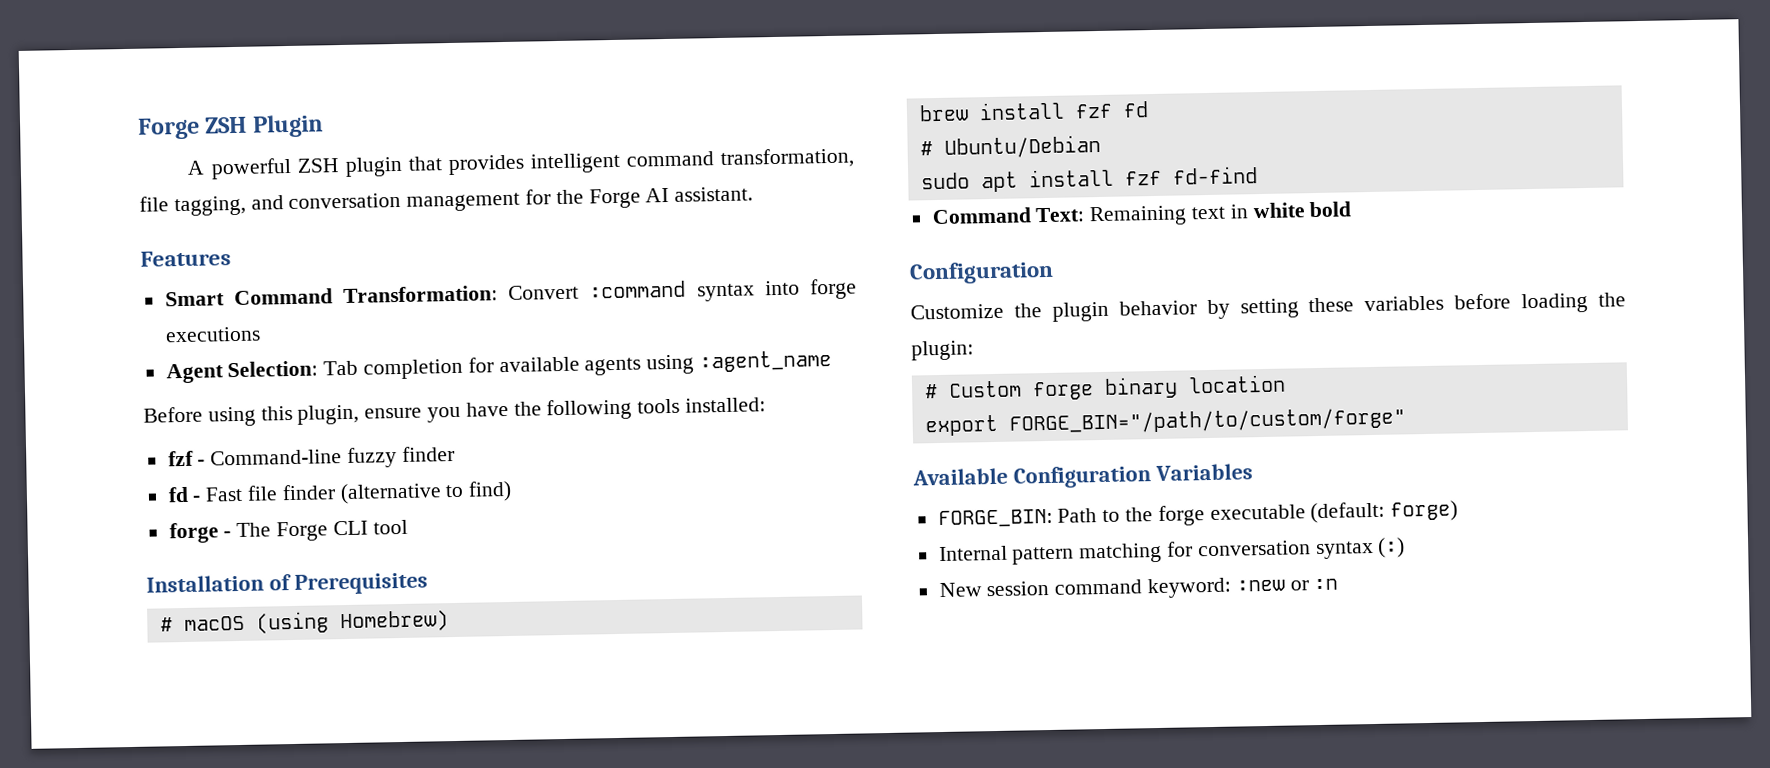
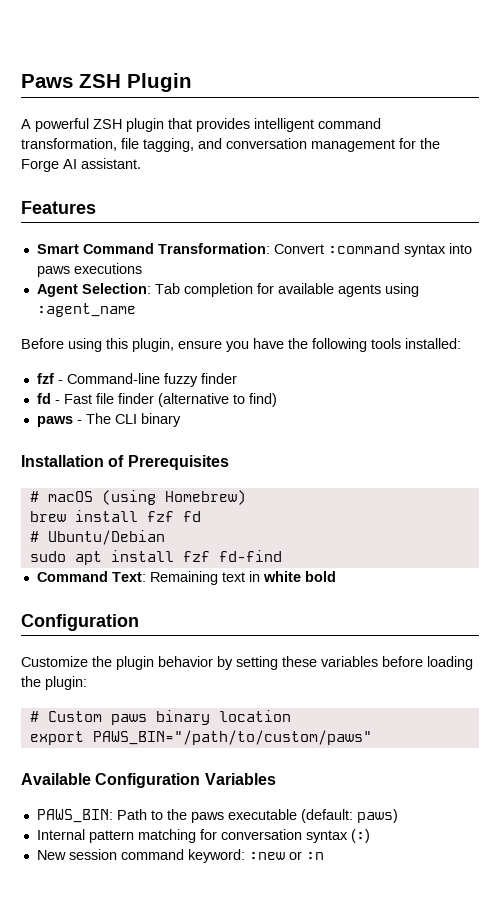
[137,117,200,140] Forge -> [21,74,73,88] Paws
[810,278,858,300] forge -> [36,266,70,277] paws
[168,522,219,544] forge -> [36,416,73,427] paws
[276,519,408,542] Forge CLI tool -> [114,413,181,427] CLI binary
[1031,381,1094,401] forge -> [110,714,147,725] paws
[1008,407,1406,435] FORGE_BIN="/path/to/custom/forge" -> [92,730,372,745] PAWS_BIN="/path/to/custom/paws"
[937,508,1053,529] FORGE_BIN: -> [36,809,113,823] PAWS_BIN:
[1157,505,1205,526] forge -> [190,812,224,823] paws
[1390,500,1459,522] forge) -> [356,809,398,823] paws)

